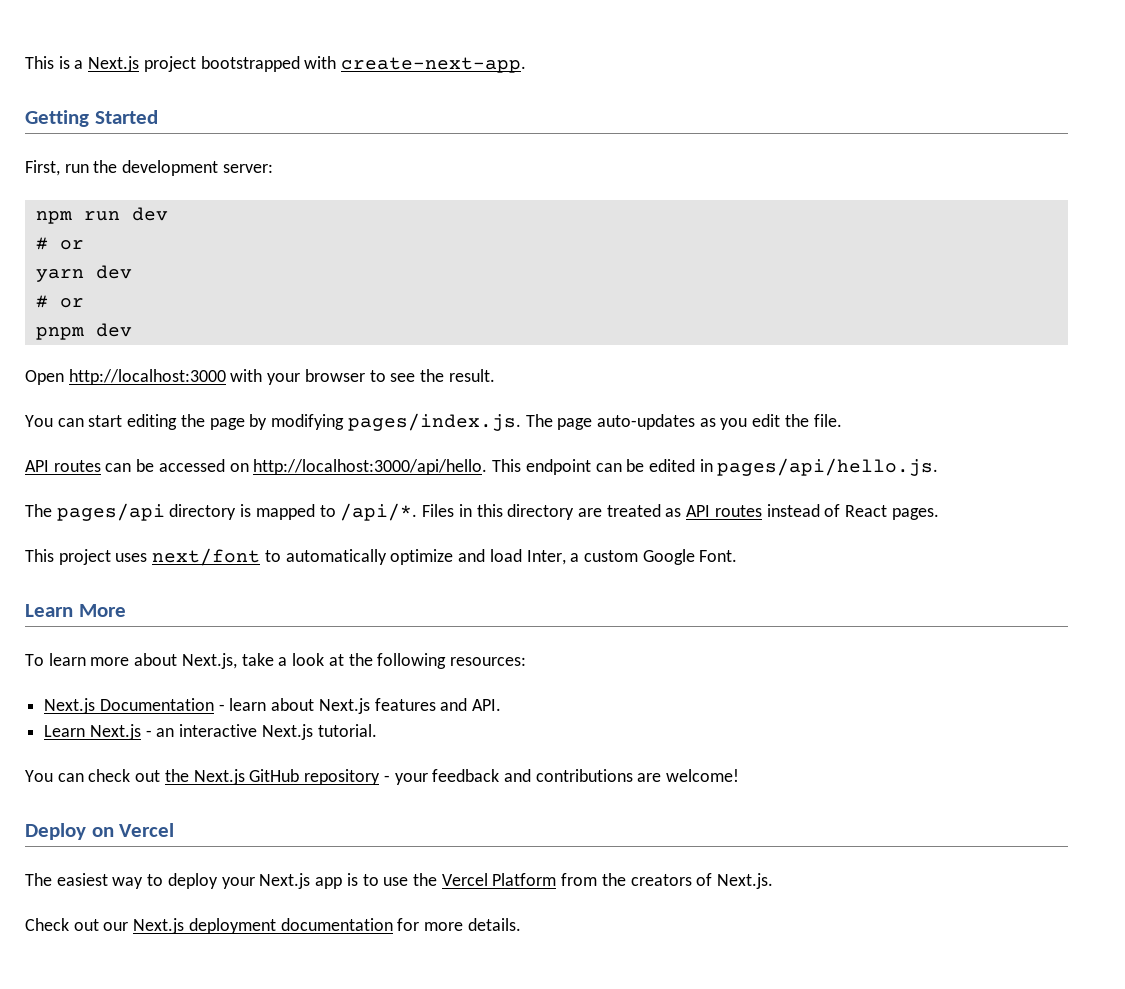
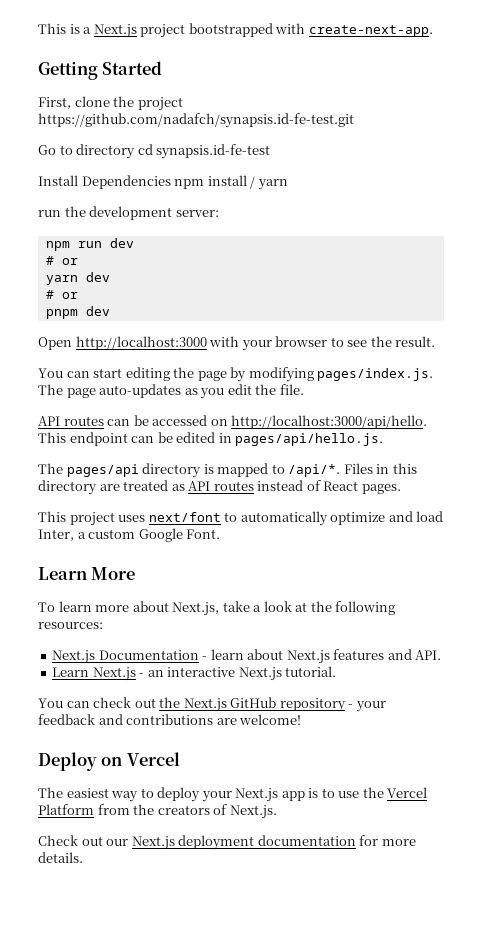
(60, 168) none -> [74,96,183,111] [38,113,354,128] [38,144,271,159] [38,175,288,190] clone the project https://github.com/nadafch/synapsis.id-fe-test.git // Go to directory cd synapsis.id-fe-test // Install Dependencies npm install / yarn //

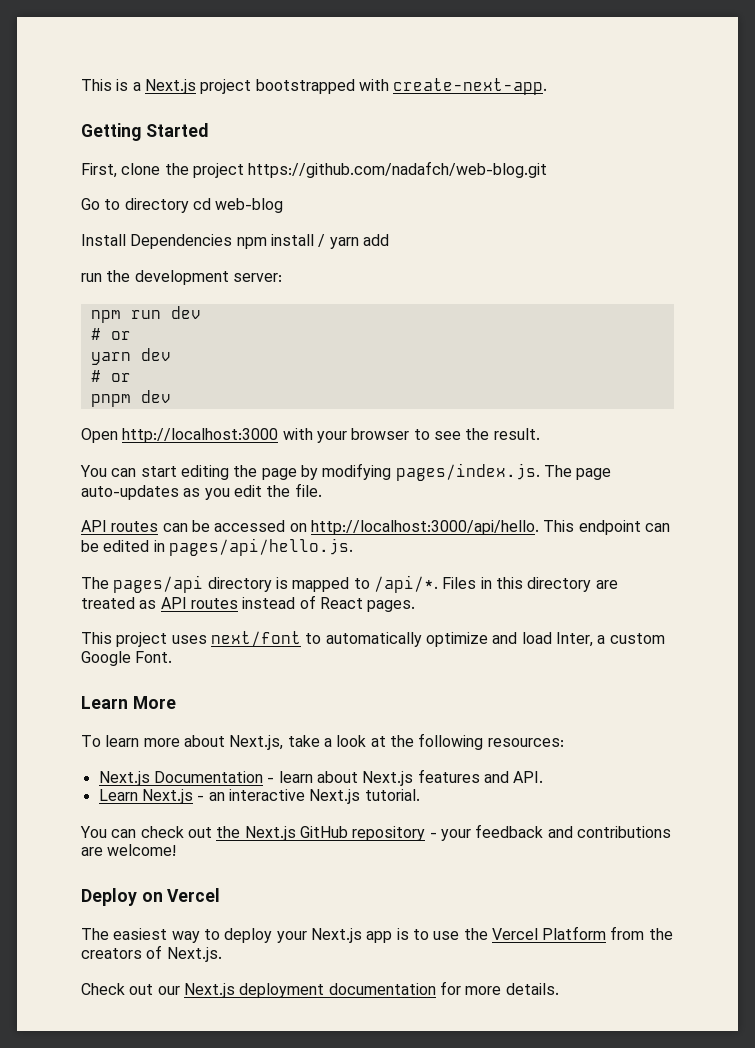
[38,113,354,128] https://github.com/nadafch/synapsis.id-fe-test.git -> [248,161,548,178] https://github.com/nadafch/web-blog.git
[156,144,271,159] synapsis.id-fe-test -> [215,198,284,213] web-blog
(288, 184) none -> [362,234,389,246] add

